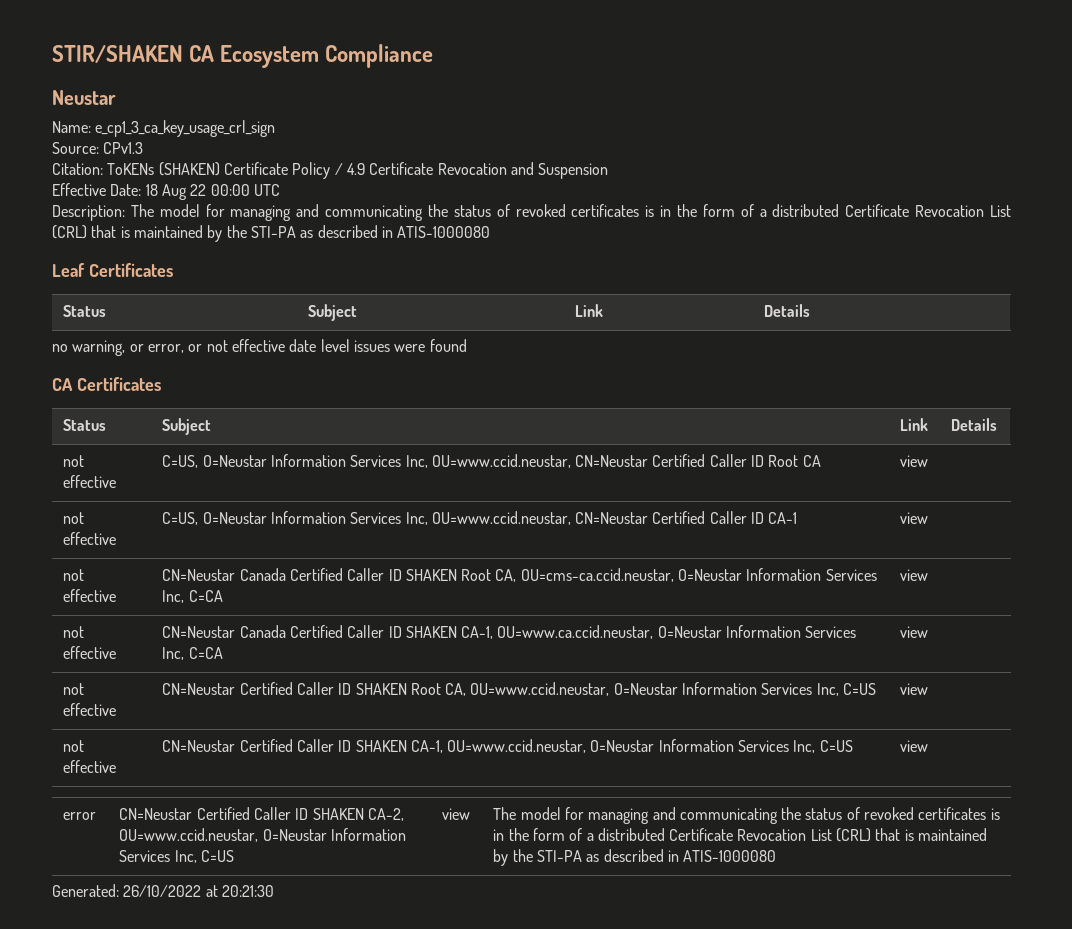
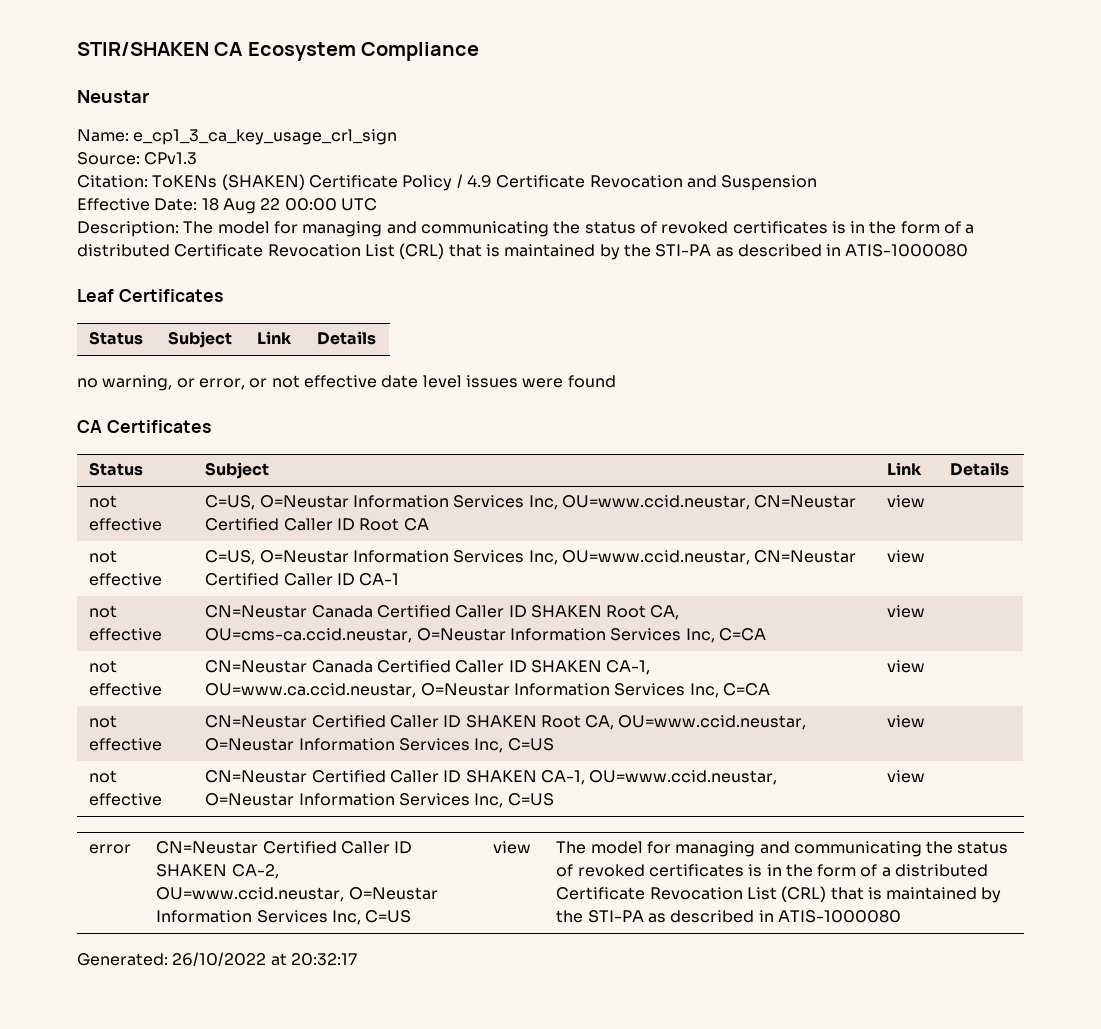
[221,885,274,897] 20:21:30 -> [290,953,357,966] 20:32:17

